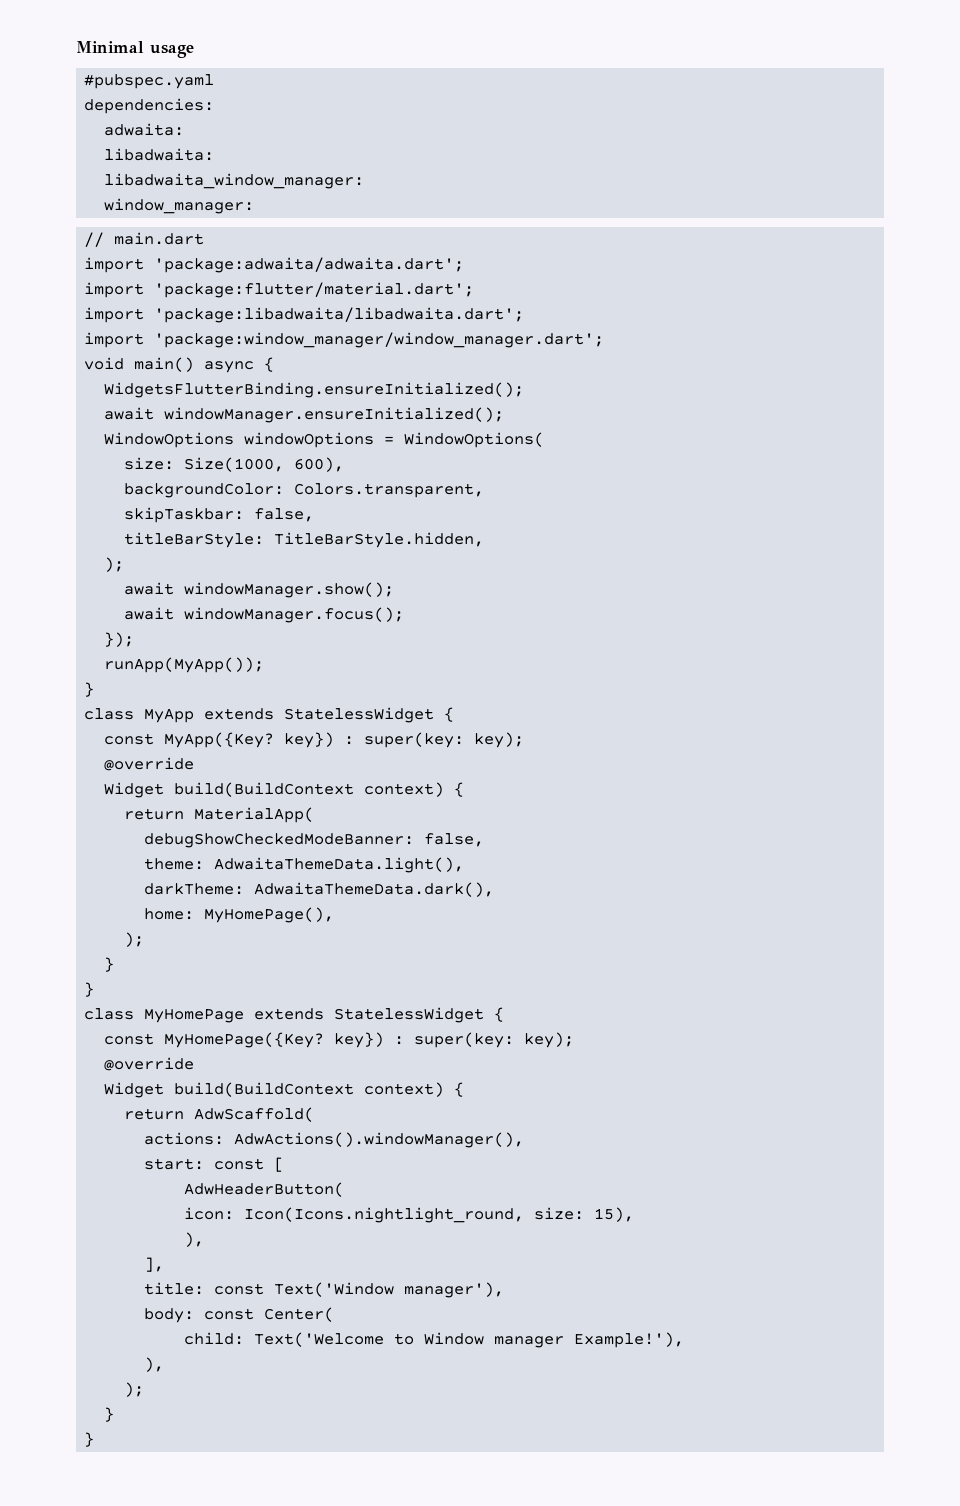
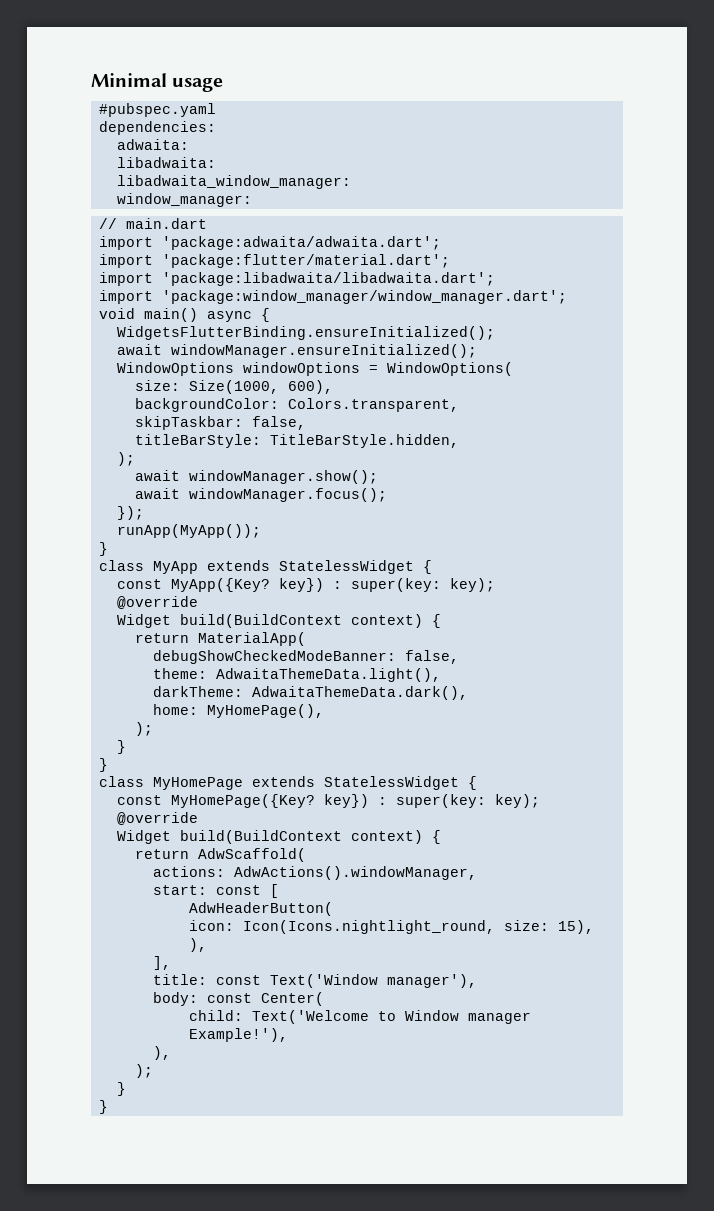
[234,1132,525,1148] AdwActions().windowManager(), -> [234,866,478,880] AdwActions().windowManager,

